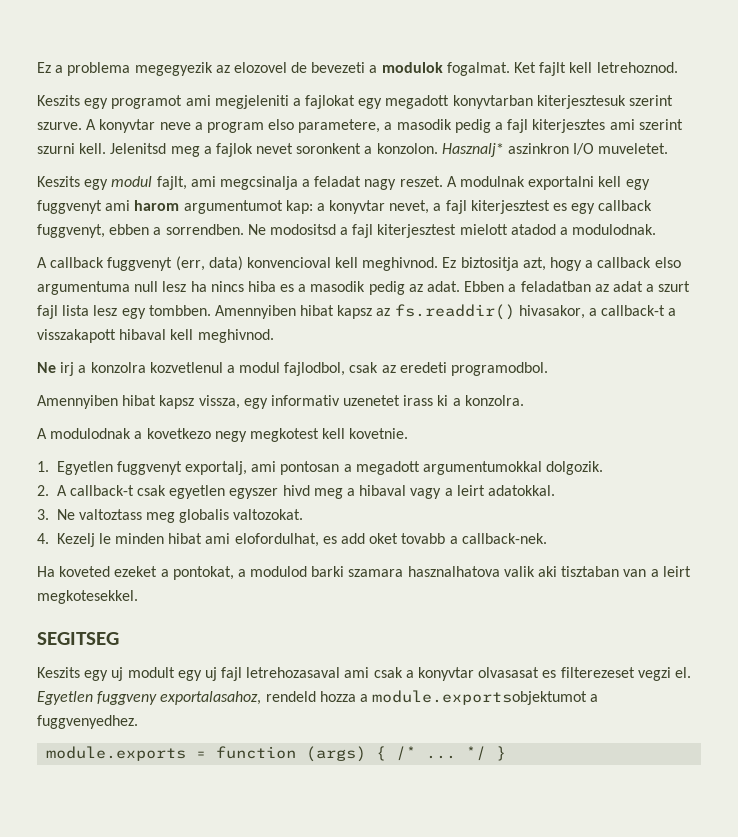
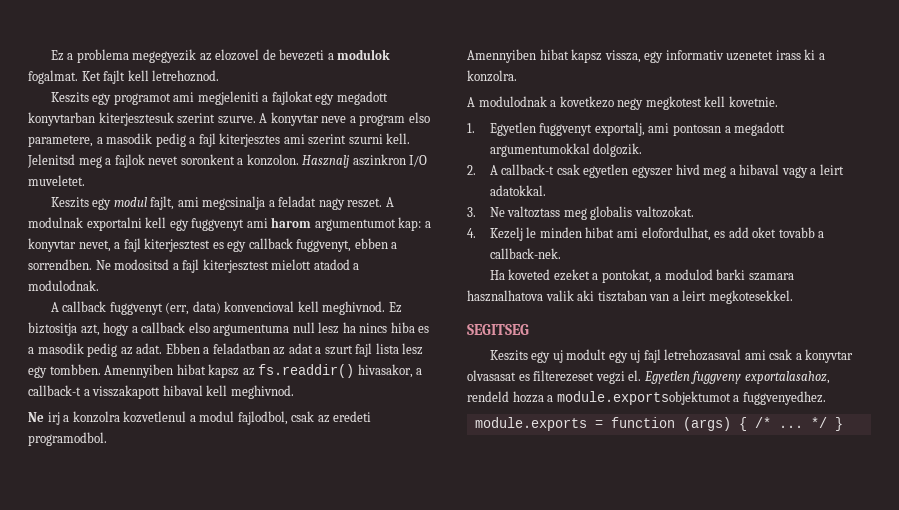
[441,143,504,157] Hasznalj* -> [302,155,350,168] Hasznalj

